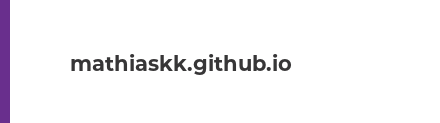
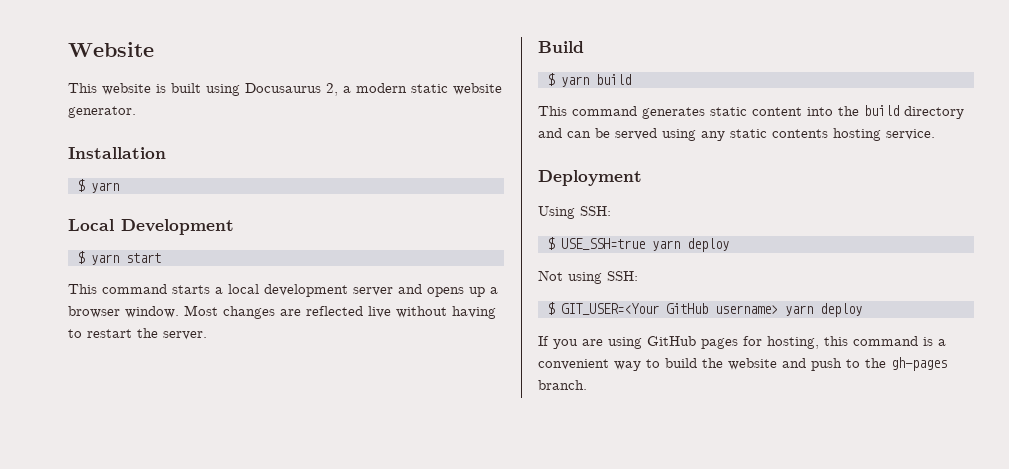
[70,54,292,75] mathiaskk.github.io -> [68,42,154,57] [68,83,502,96] [68,106,136,118] [68,147,166,159] [77,179,119,193] [68,219,234,235] [77,251,161,265] [68,284,498,297] [68,305,496,319] [68,328,207,340] [538,41,584,53] [547,73,631,87] [538,105,964,119] [538,128,935,141] [538,170,642,186] [538,206,611,219] [547,237,729,252] [538,270,638,284] [547,302,862,317] [538,336,946,349] [538,357,947,371] [538,380,587,390] Website // This website is built using Docusaurus 2, a modern static website generator. // Installation // $ yarn // Local Development // $ yarn start // This command starts a local development server and opens up a browser window. Most changes are reflected live without having to restart the server. // Build // $ yarn build // This command generates static content into the build directory and can be served using any static contents hosting service. // Deployment // Using SSH: // $ USE_SSH=true yarn deploy // Not using SSH: // $ GIT_USER=<Your GitHub username> yarn deploy // If you are using GitHub pages for hosting, this command is a convenient way to build the website and push to the gh-pages branch.

